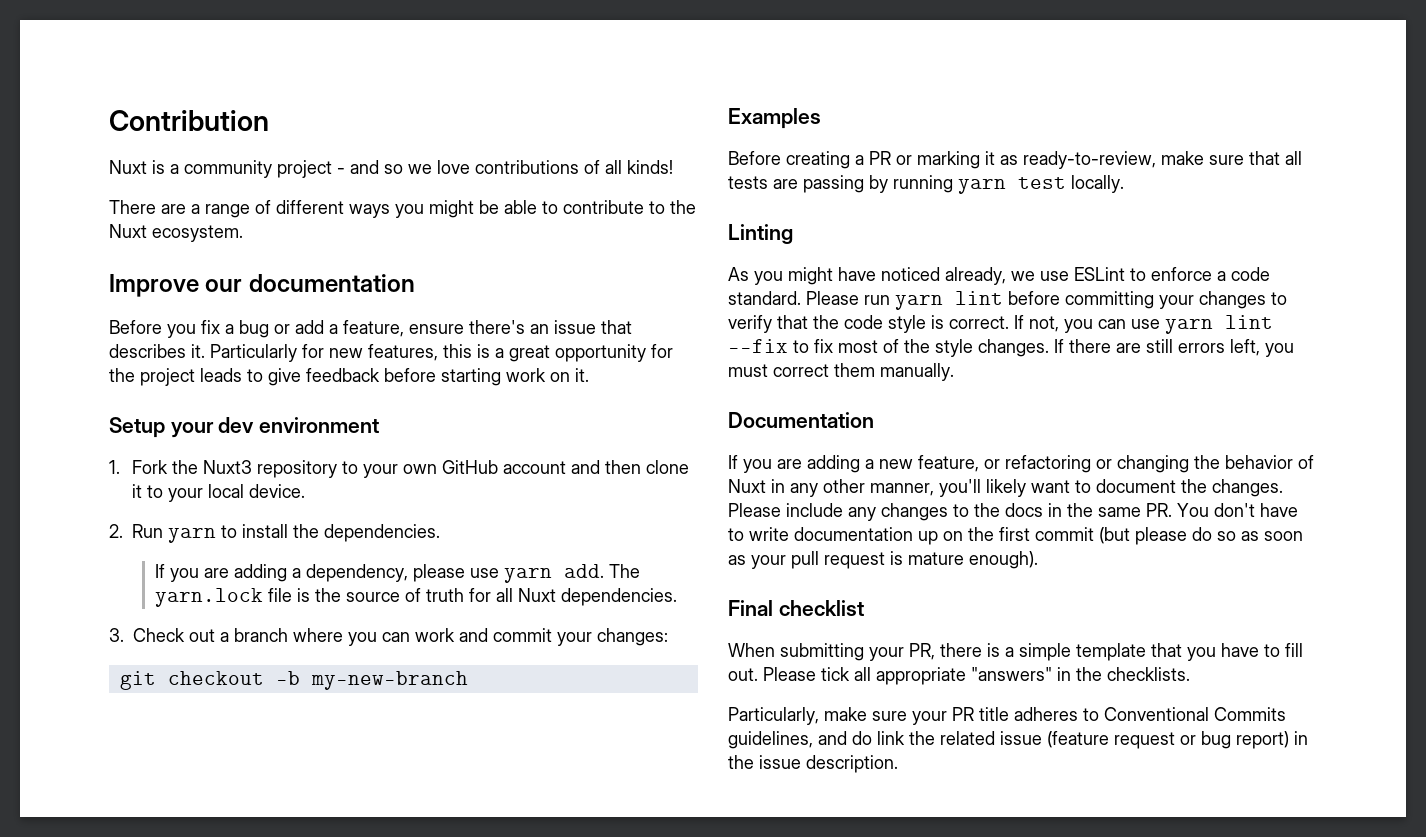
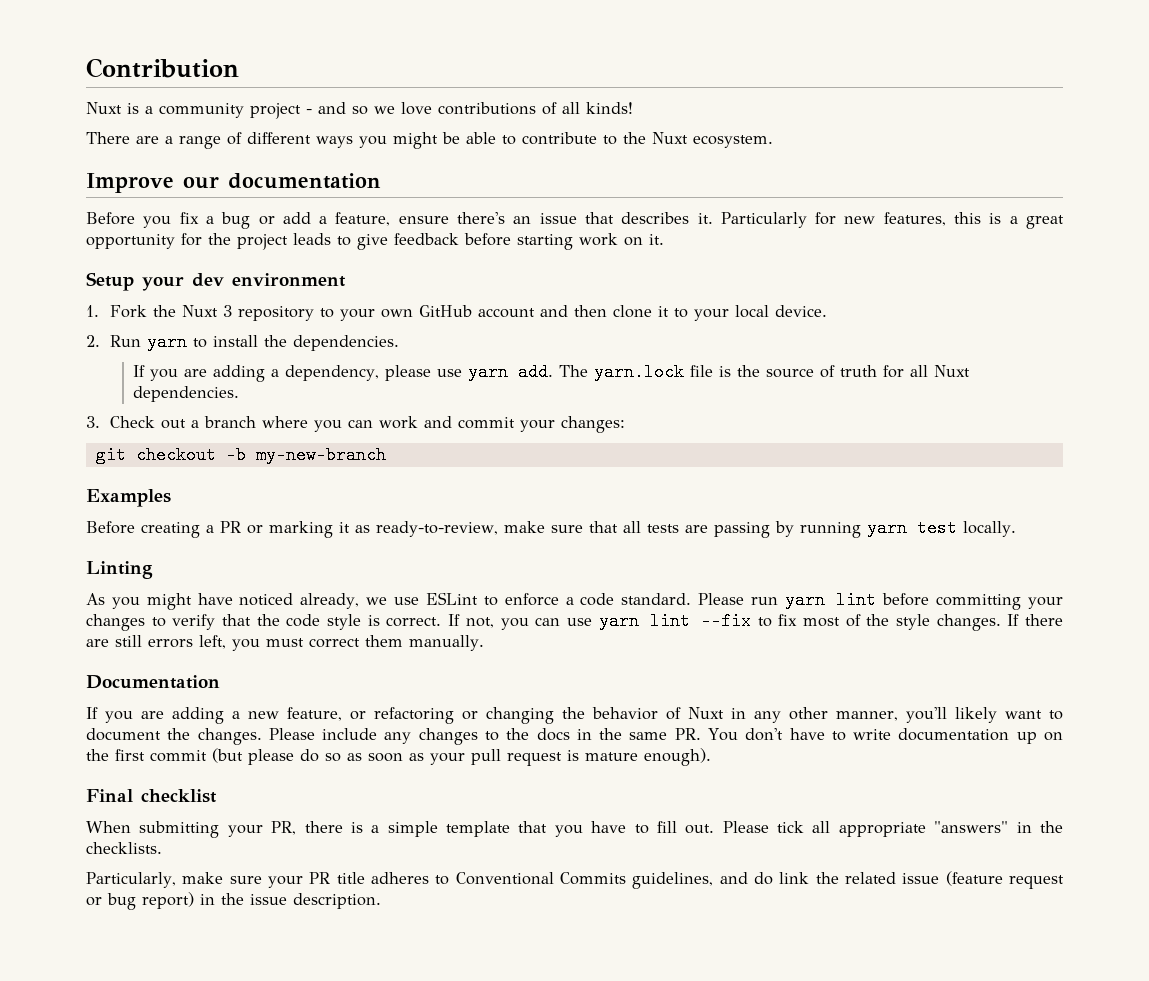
[202,460,252,474] Nuxt3 -> [181,305,232,317] Nuxt 3

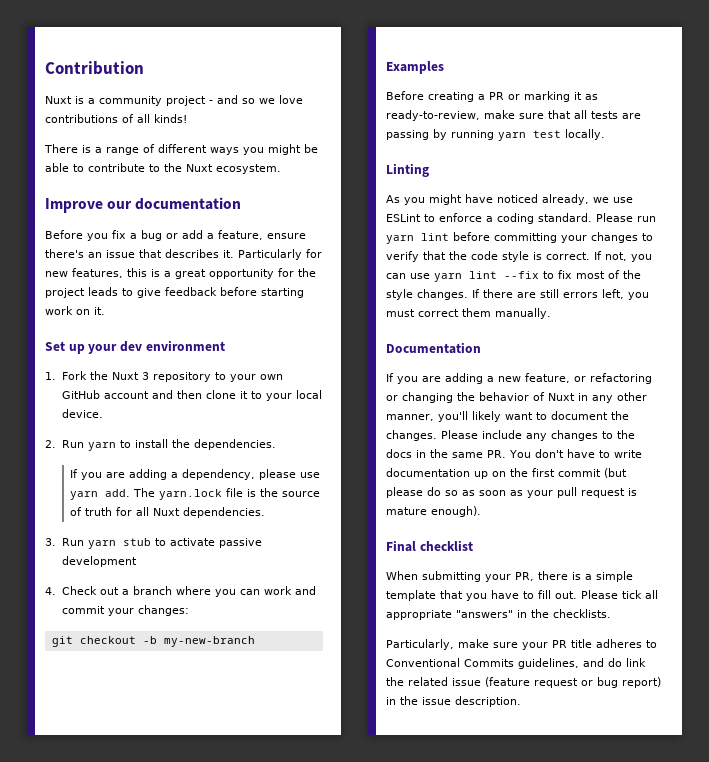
[136,136,159,144] are -> [82,145,91,153] is
[86,272,134,291] Setup -> [45,341,85,354] Set up
(100, 422) none -> [61,538,262,549] [61,556,137,567] [45,587,56,595] Run yarn stub to activate passive development // 4.
[580,593,615,606] code -> [497,213,534,224] coding

